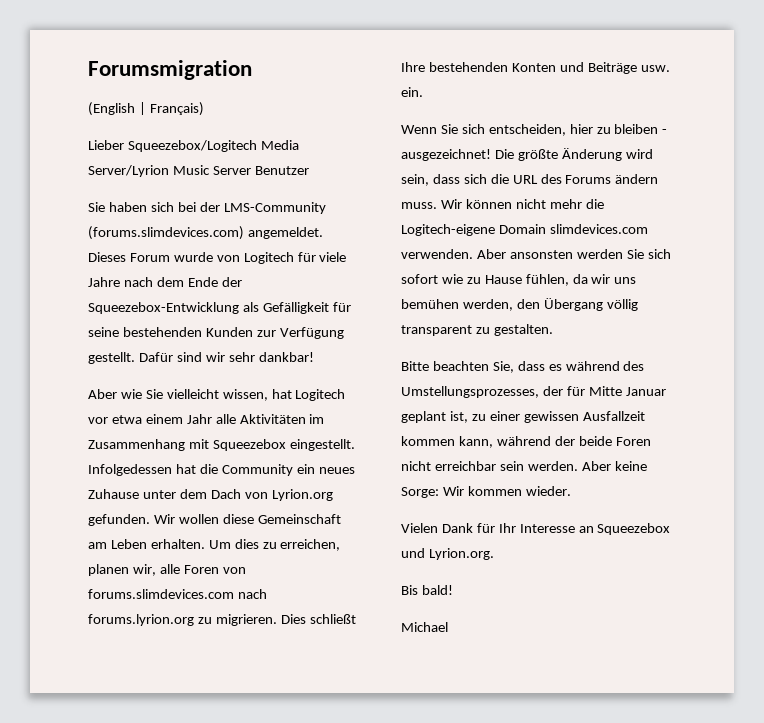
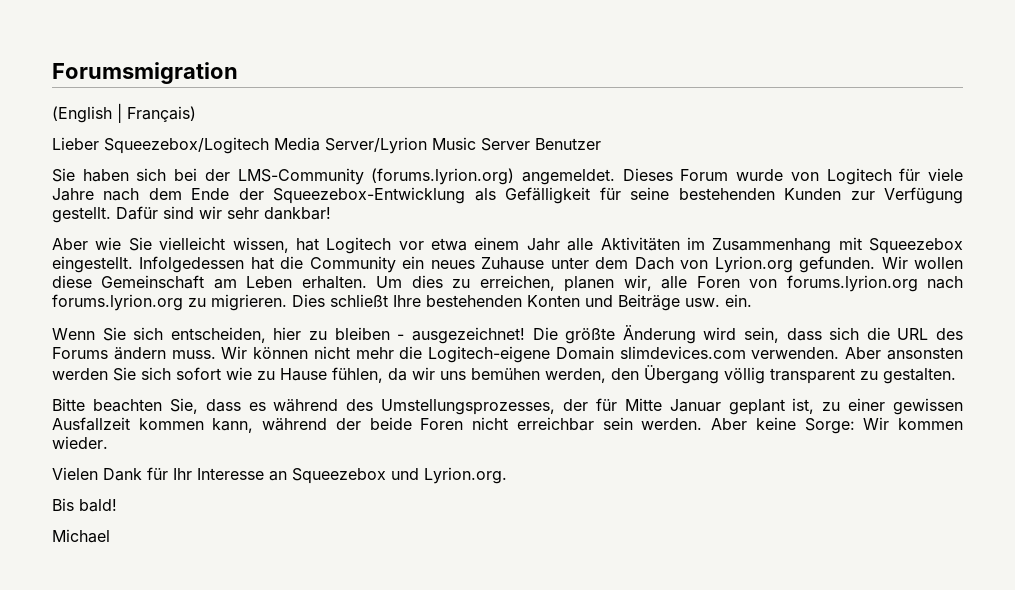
[88,226,244,240] (forums.slimdevices.com) -> [371,168,515,185] (forums.lyrion.org)
[88,589,234,599] forums.slimdevices.com -> [786,275,918,292] forums.lyrion.org

